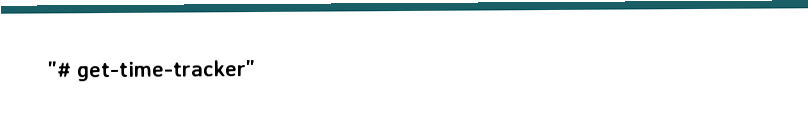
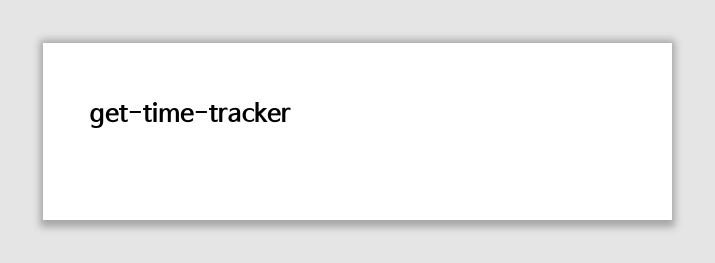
[47,60,256,82] "# get-time-tracker" -> [90,102,291,128] get-time-tracker

